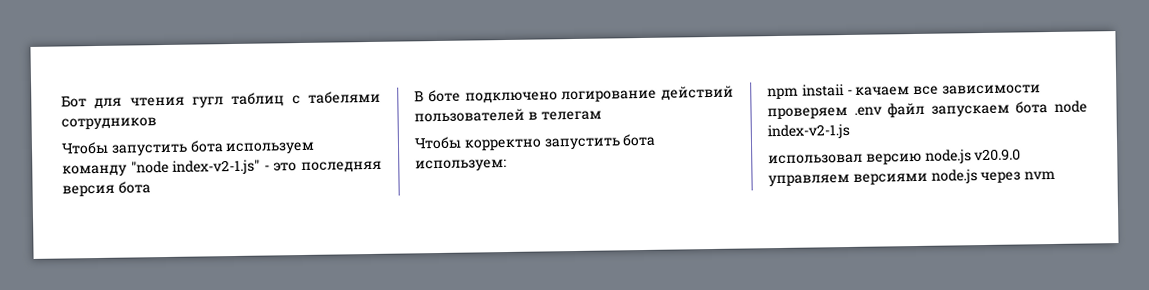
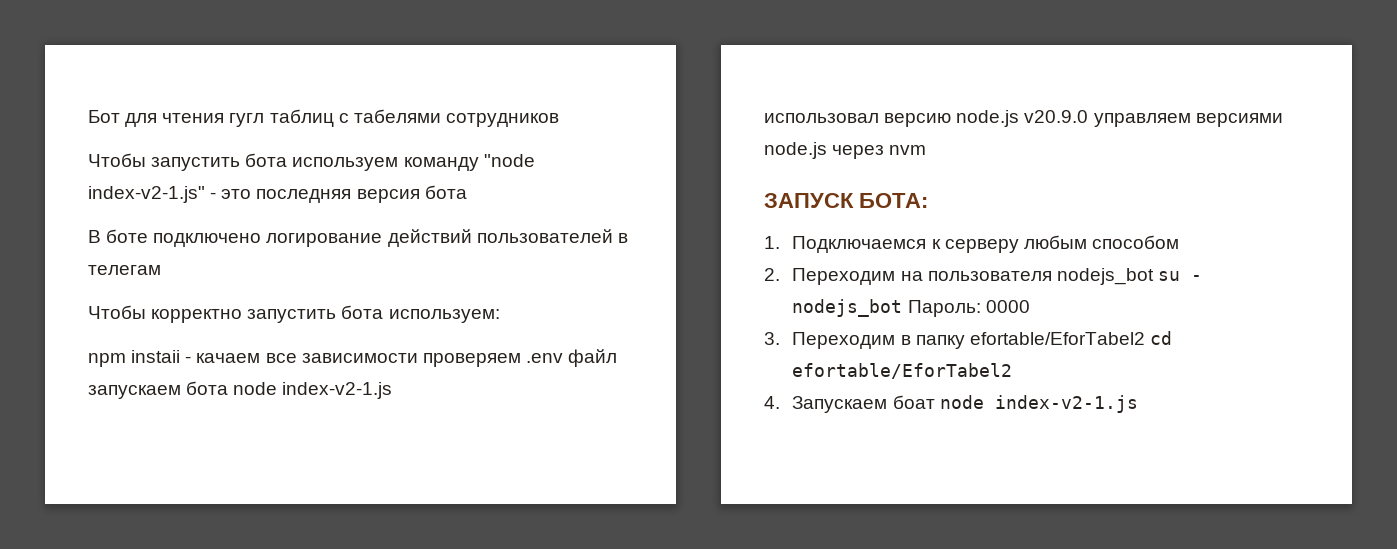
(1057, 175) none -> [764,193,928,208] [764,235,1179,253] [764,268,1202,285] [792,299,1030,317] [764,331,1172,349] [792,363,1013,379] [764,395,1138,413] // ЗАПУСК БОТА: // 1. Подключаемся к серверу любым способом // 2. Переходим на пользователя nodejs_bot su - nodejs_bot Пароль: 0000 // 3. Переходим в папку efortable/EforTabel2 cd efortable/EforTabel2 // 4. Запускаем боат node index-v2-1.js

